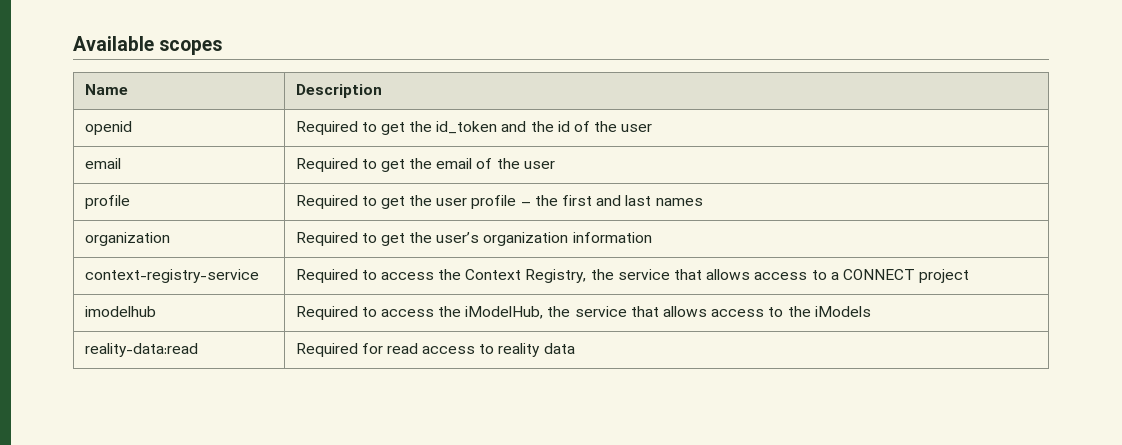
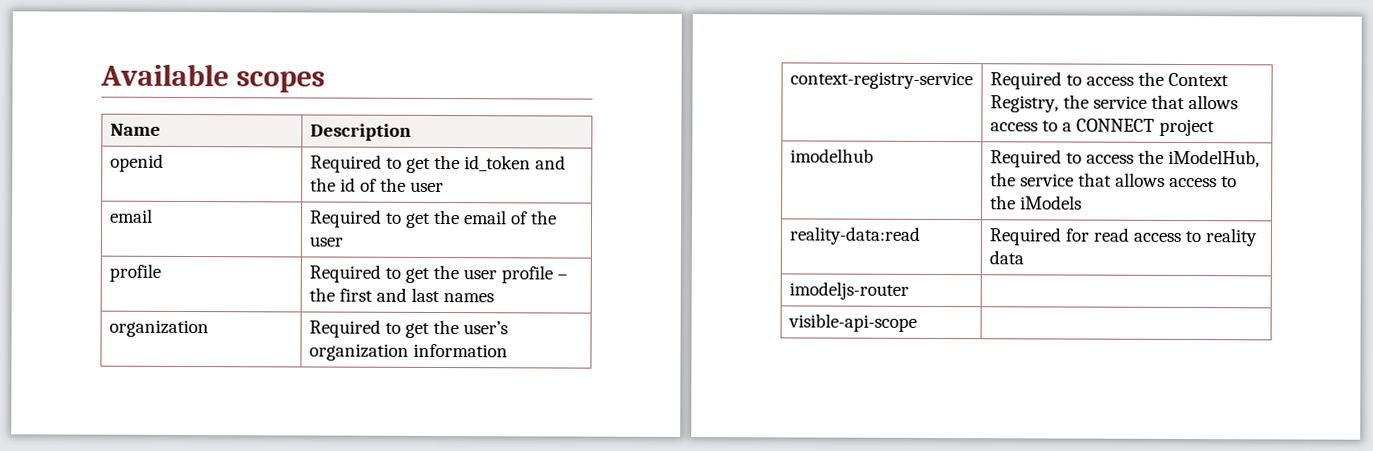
(575, 348) none -> [788,281,909,300] [787,313,917,332] // imodeljs-router | // visible-api-scope |

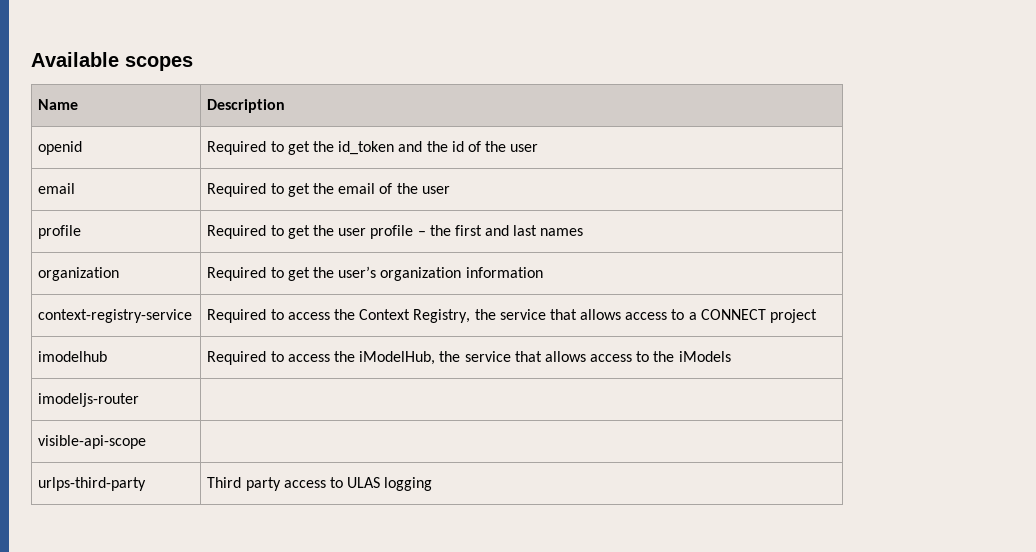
[788,226,920,245] [988,227,1258,247] [988,250,1024,265] [788,281,909,300] [787,313,917,332] reality-data:read | Required for read access to reality data // imodeljs-router | // visible-api-scope | -> [38,393,140,407] [38,435,147,449] [38,477,147,491] [207,477,433,491] imodeljs-router | // visible-api-scope | // urlps-third-party | Third party access to ULAS logging

